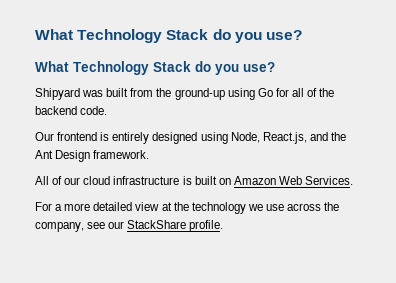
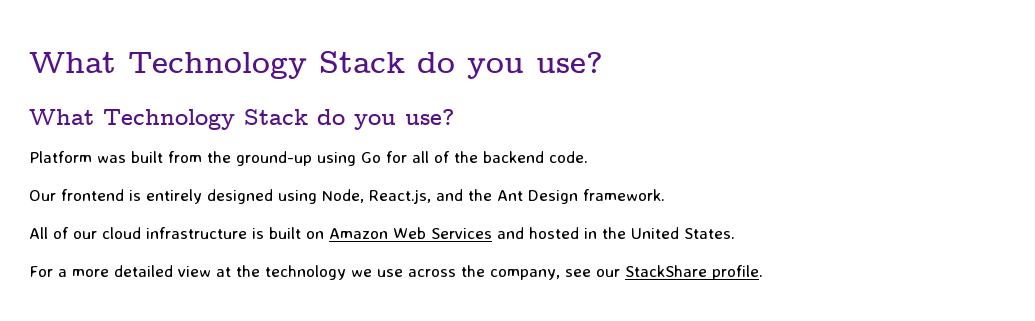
[35,88,80,100] Shipyard -> [29,151,92,163] Platform
[305,176,354,185] Services. -> [431,227,735,239] Services and hosted in the United States.

